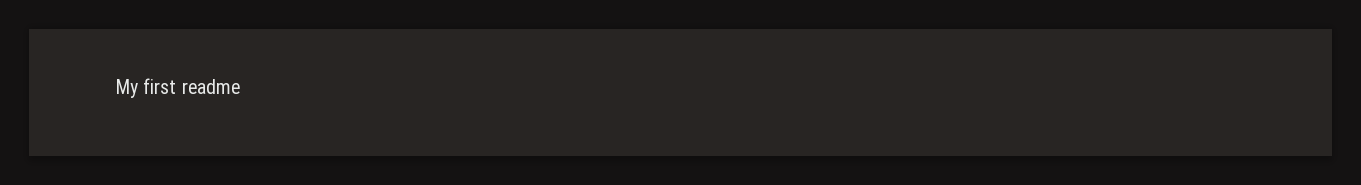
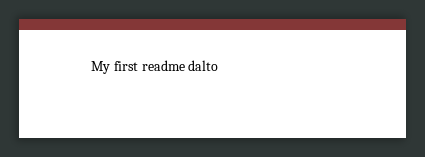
(240, 86) none -> [188,60,219,71] dalto

